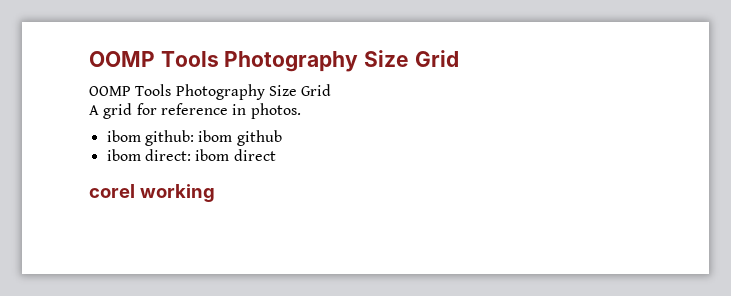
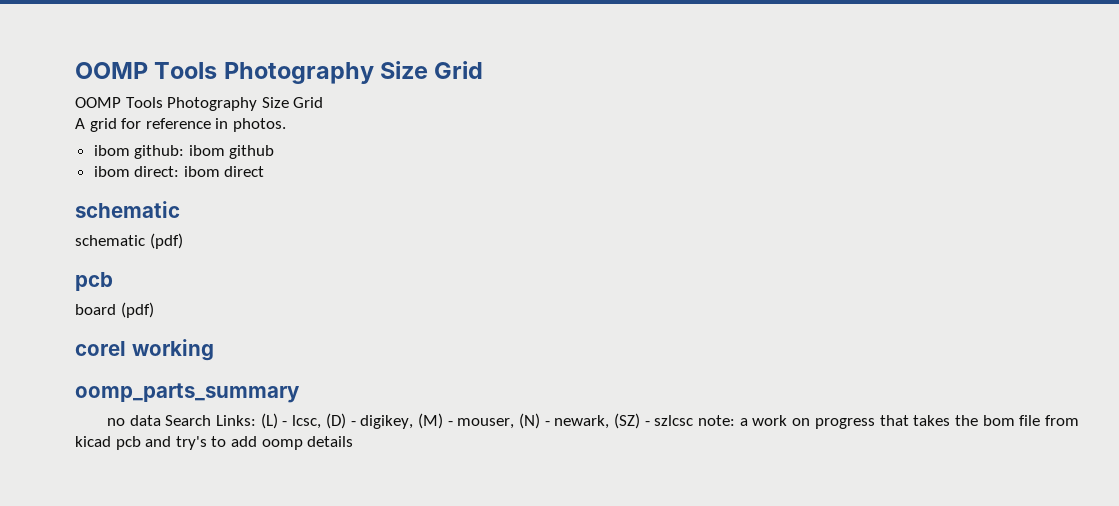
[89,184,215,202] corel working -> [75,201,180,218] [75,233,183,249] [75,272,113,291] [75,302,154,318] [75,339,214,361] [75,383,300,403] [106,413,1080,429] [75,436,354,450] schematic // schematic (pdf) // pcb // board (pdf) // corel working // oomp_parts_summary // no data Search Links: (L) - lcsc, (D) - digikey, (M) - mouser, (N) - newark, (SZ) - szlcsc note: a work on progress that takes the bom file from kicad pcb and try's to add oomp details

